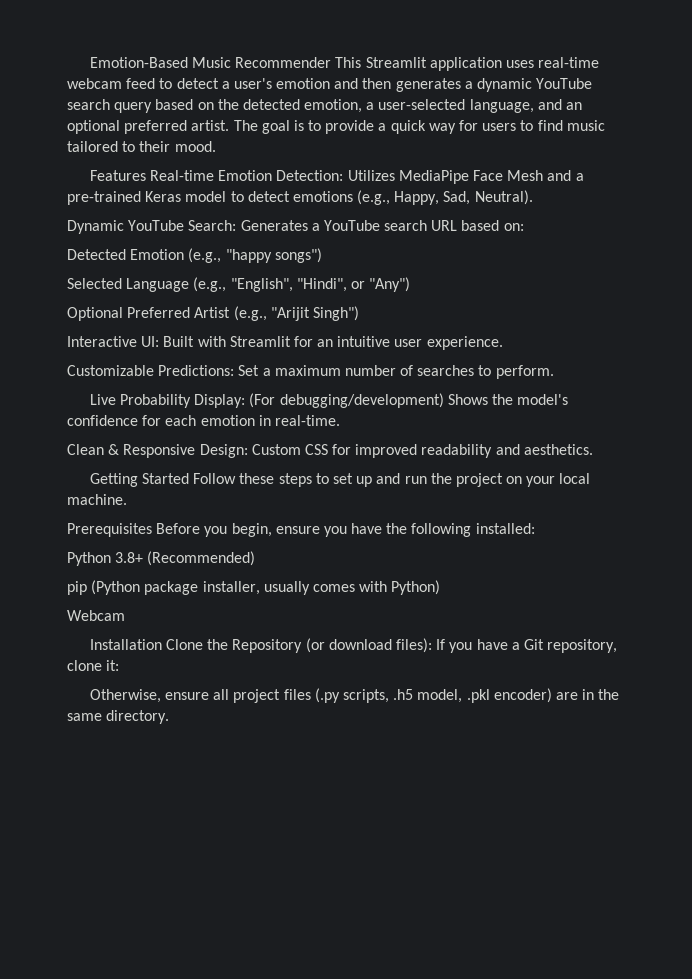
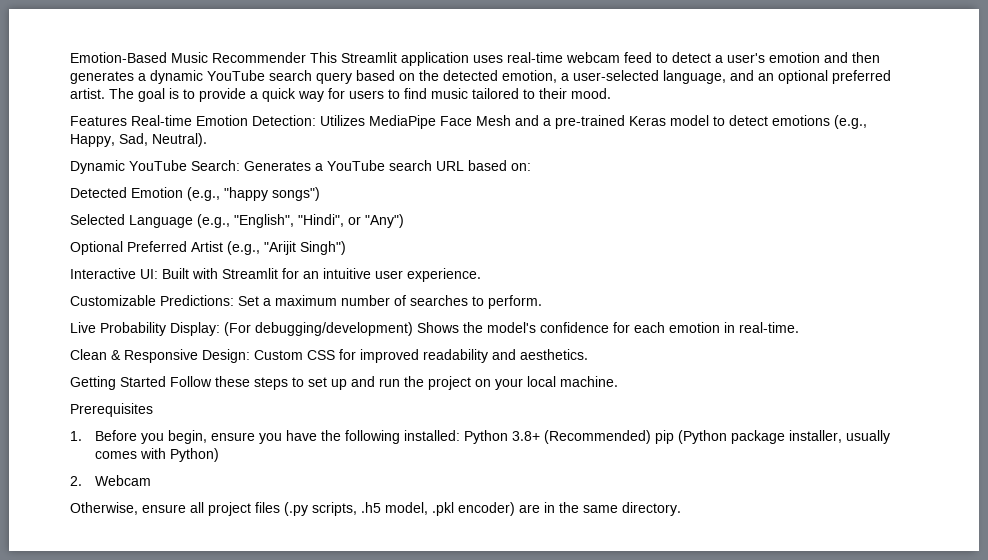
(152, 530) none -> [70,431,82,441] // 1.
(535, 528) // -> (461, 435) none
(256, 558) // -> (652, 437) none
(441, 587) none -> [70,476,82,486] 2.
[89,638,618,653] [67,660,120,671] // Installation Clone the Repository (or download files): If you have a Git repository, clone it: -> (152, 480) none

